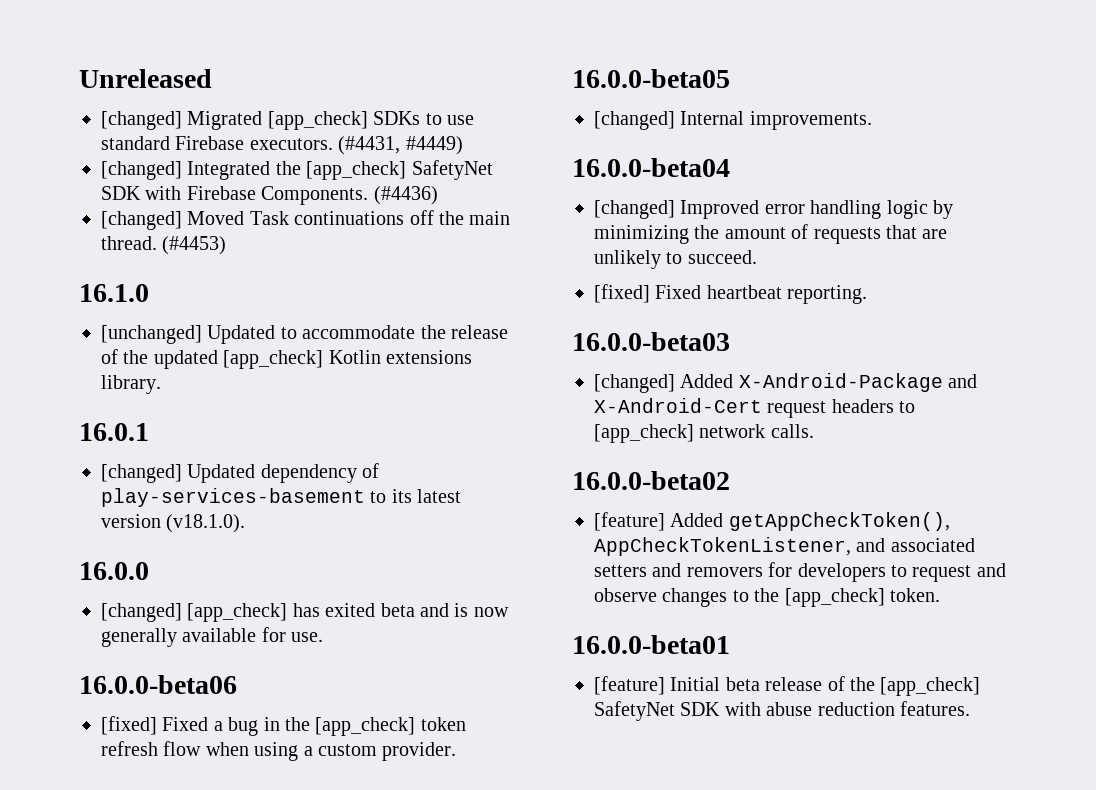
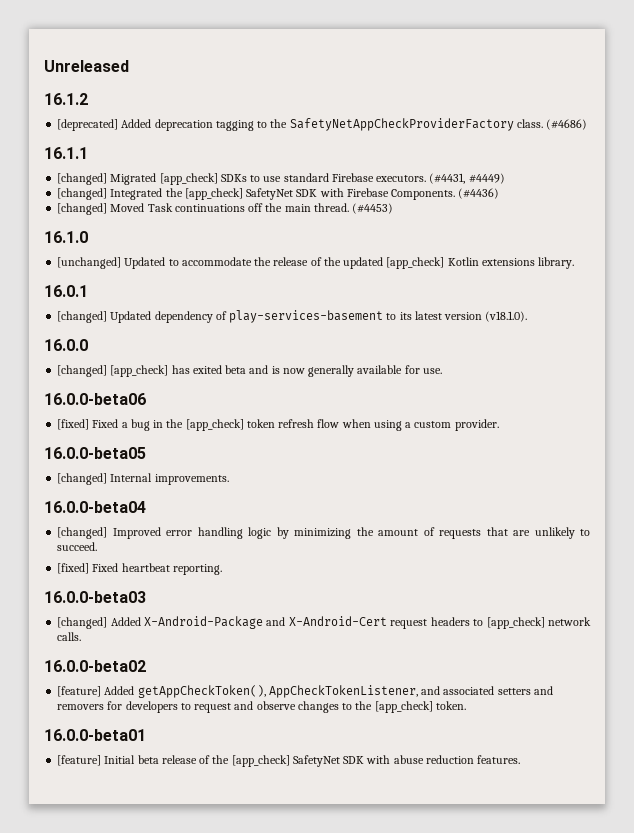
(212, 78) none -> [44,93,88,105] [57,118,588,131] [44,147,88,159] // 16.1.2 // [deprecated] Added deprecation tagging to the SafetyNetAppCheckProviderFactory class. (#4686) // 16.1.1

